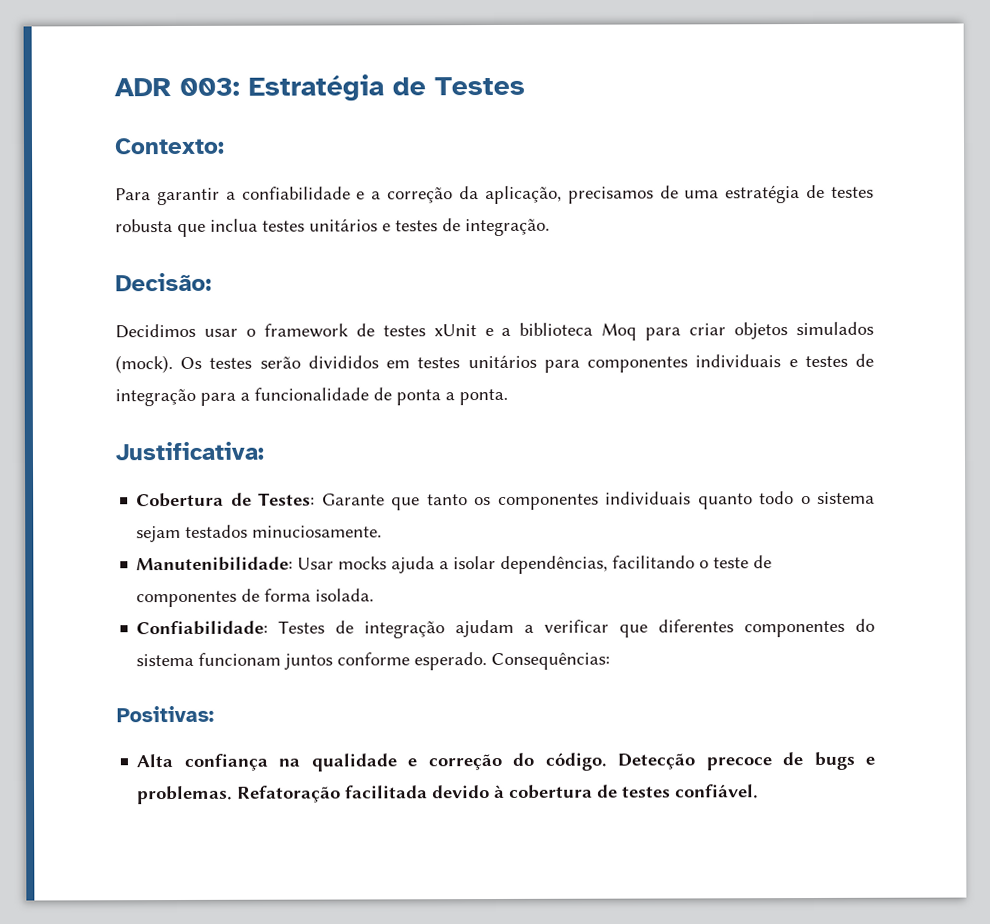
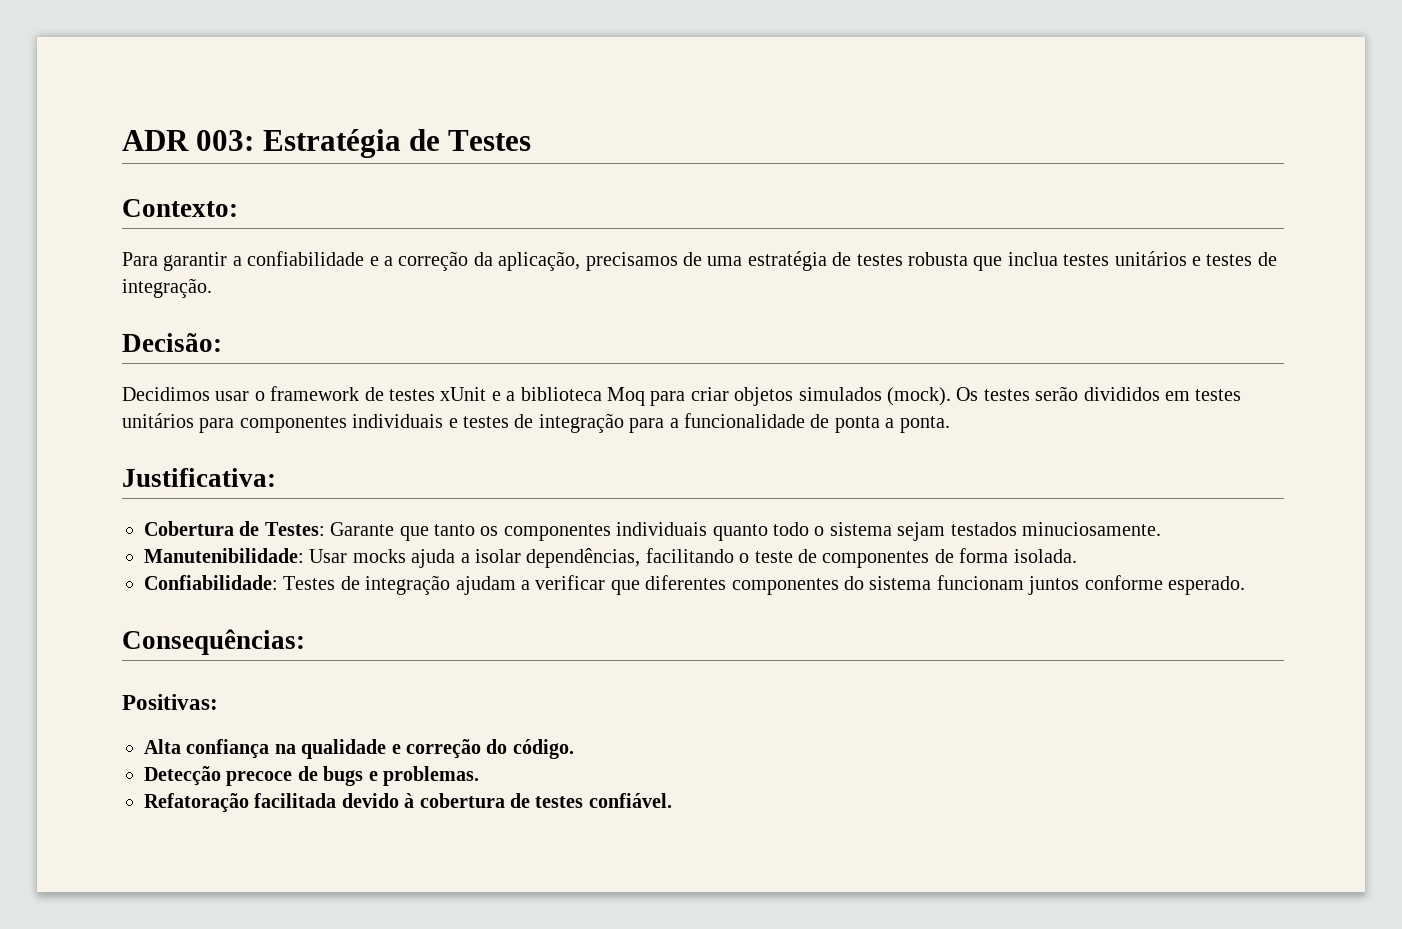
(488, 661) none -> (1245, 585) //
(607, 761) none -> (574, 749) //
(234, 795) none -> (479, 776) //

